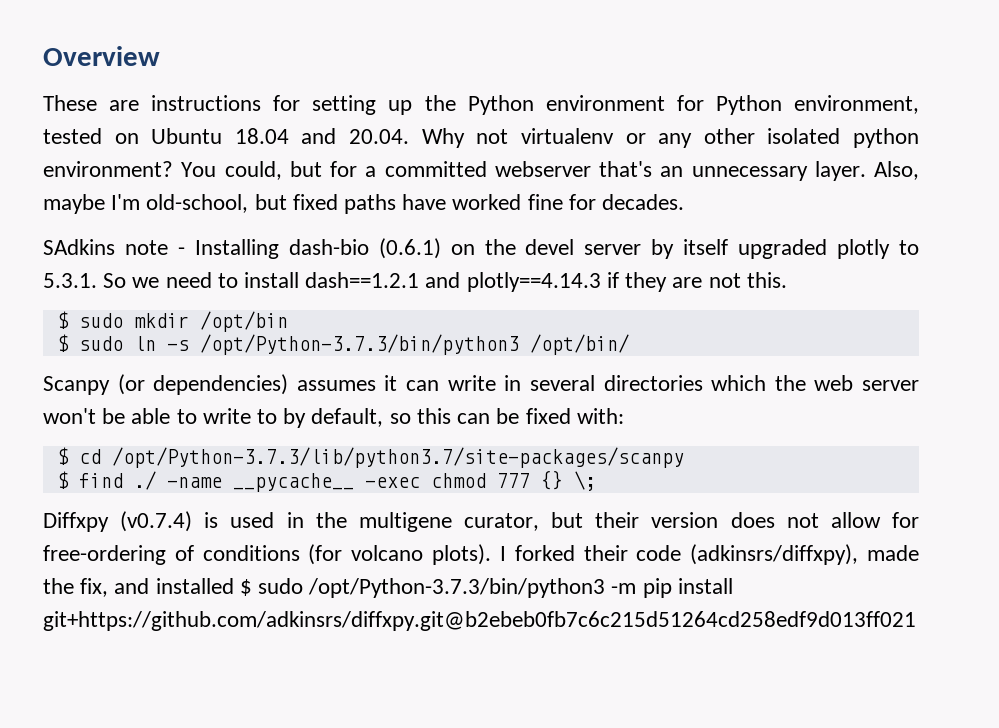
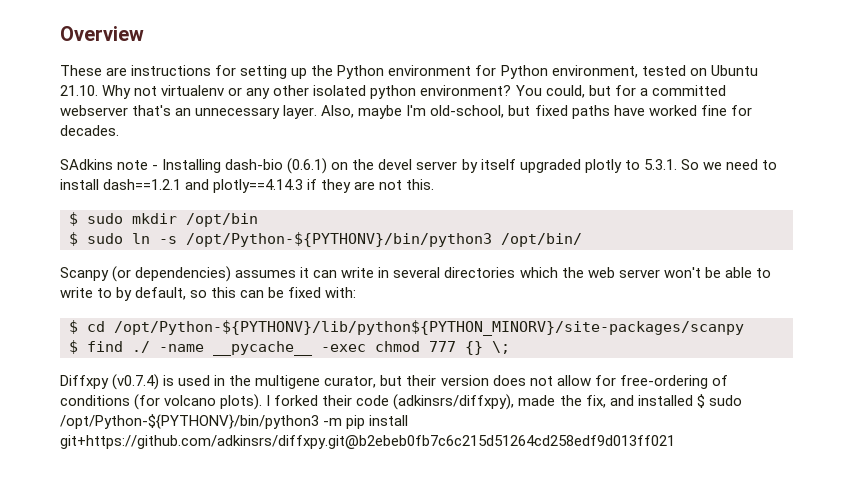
[234,128,410,144] 18.04 and 20.04. -> [60,85,98,96] 21.10.
[199,334,519,355] /opt/Python-3.7.3/bin/python3 -> [186,232,492,247] /opt/Python-${PYTHONV}/bin/python3
[111,447,684,468] /opt/Python-3.7.3/lib/python3.7/site-packages/scanpy -> [114,320,744,336] /opt/Python-${PYTHONV}/lib/python${PYTHON_MINORV}/site-packages/scanpy
[308,578,606,598] /opt/Python-3.7.3/bin/python3 -> [60,414,319,429] /opt/Python-${PYTHONV}/bin/python3

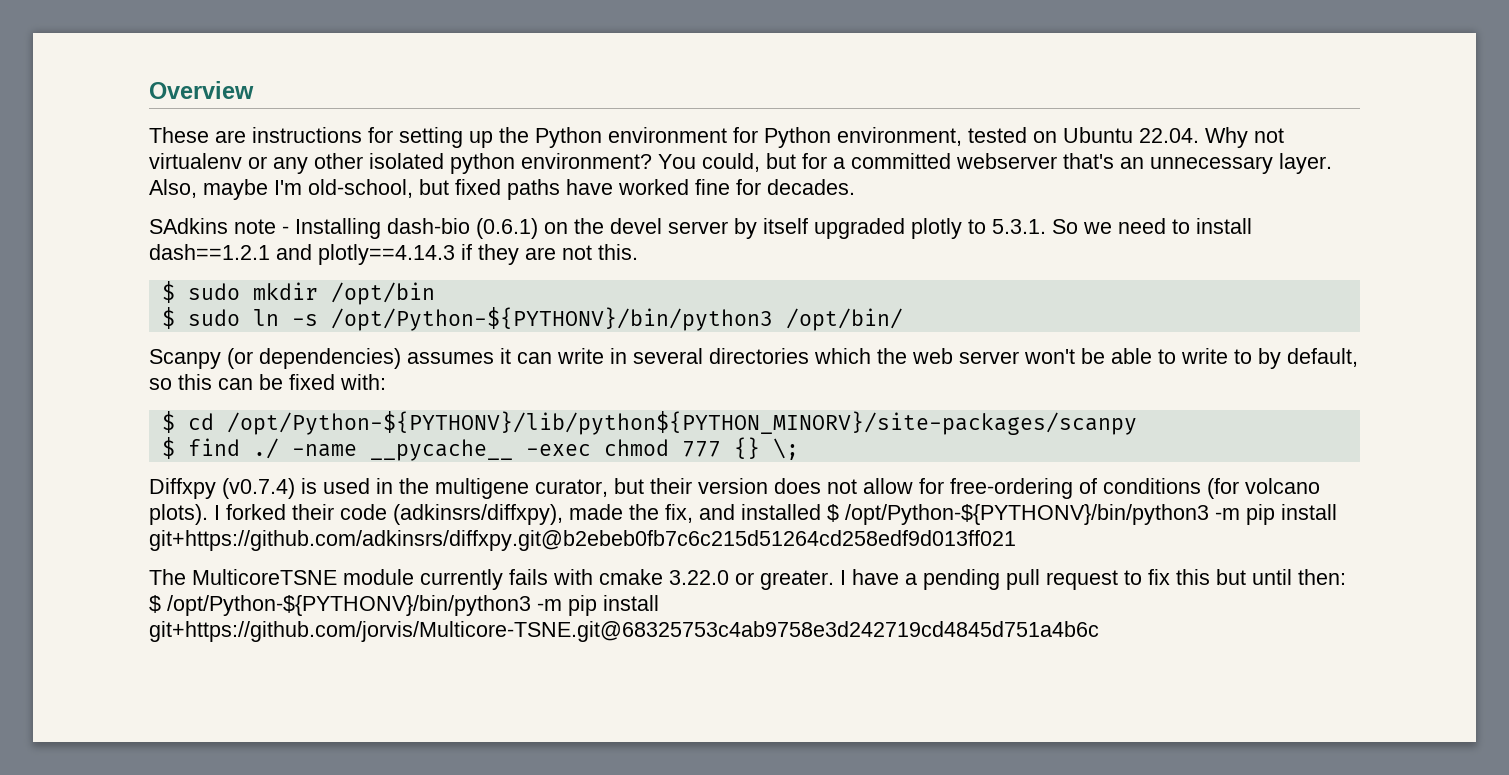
[60,85,98,96] 21.10. -> [1139,128,1199,143] 22.04.
[708,395,742,406] sudo -> (839, 513) none
(675, 442) none -> [149,569,1346,590] [149,595,659,616] [149,621,1099,642] // The MulticoreTSNE module currently fails with cmake 3.22.0 or greater. I have a pending pull request to fix this but until then: $ /opt/Python-${PYTHONV}/bin/python3 -m pip install git+https://github.com/jorvis/Multicore-TSNE.git@68325753c4ab9758e3d242719cd4845d751a4b6c

